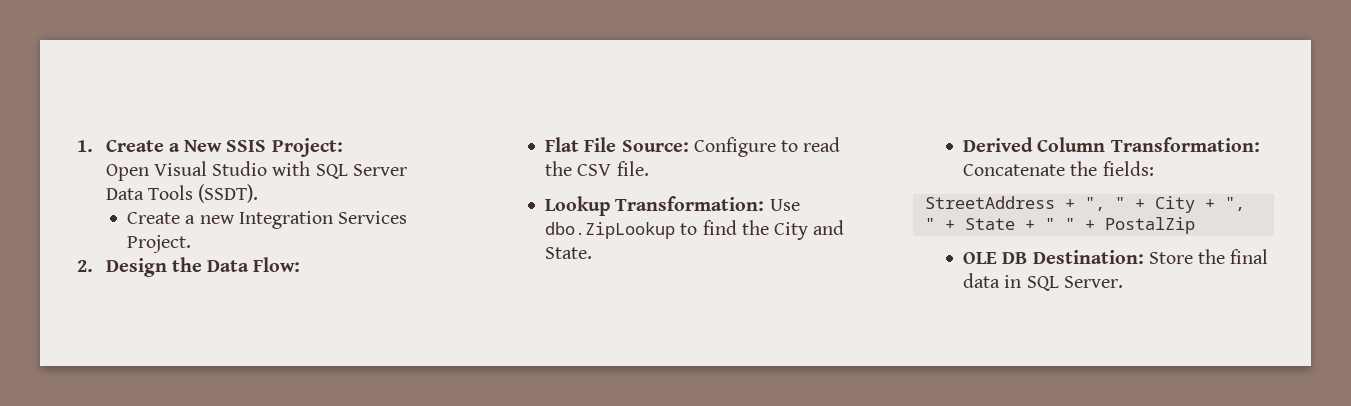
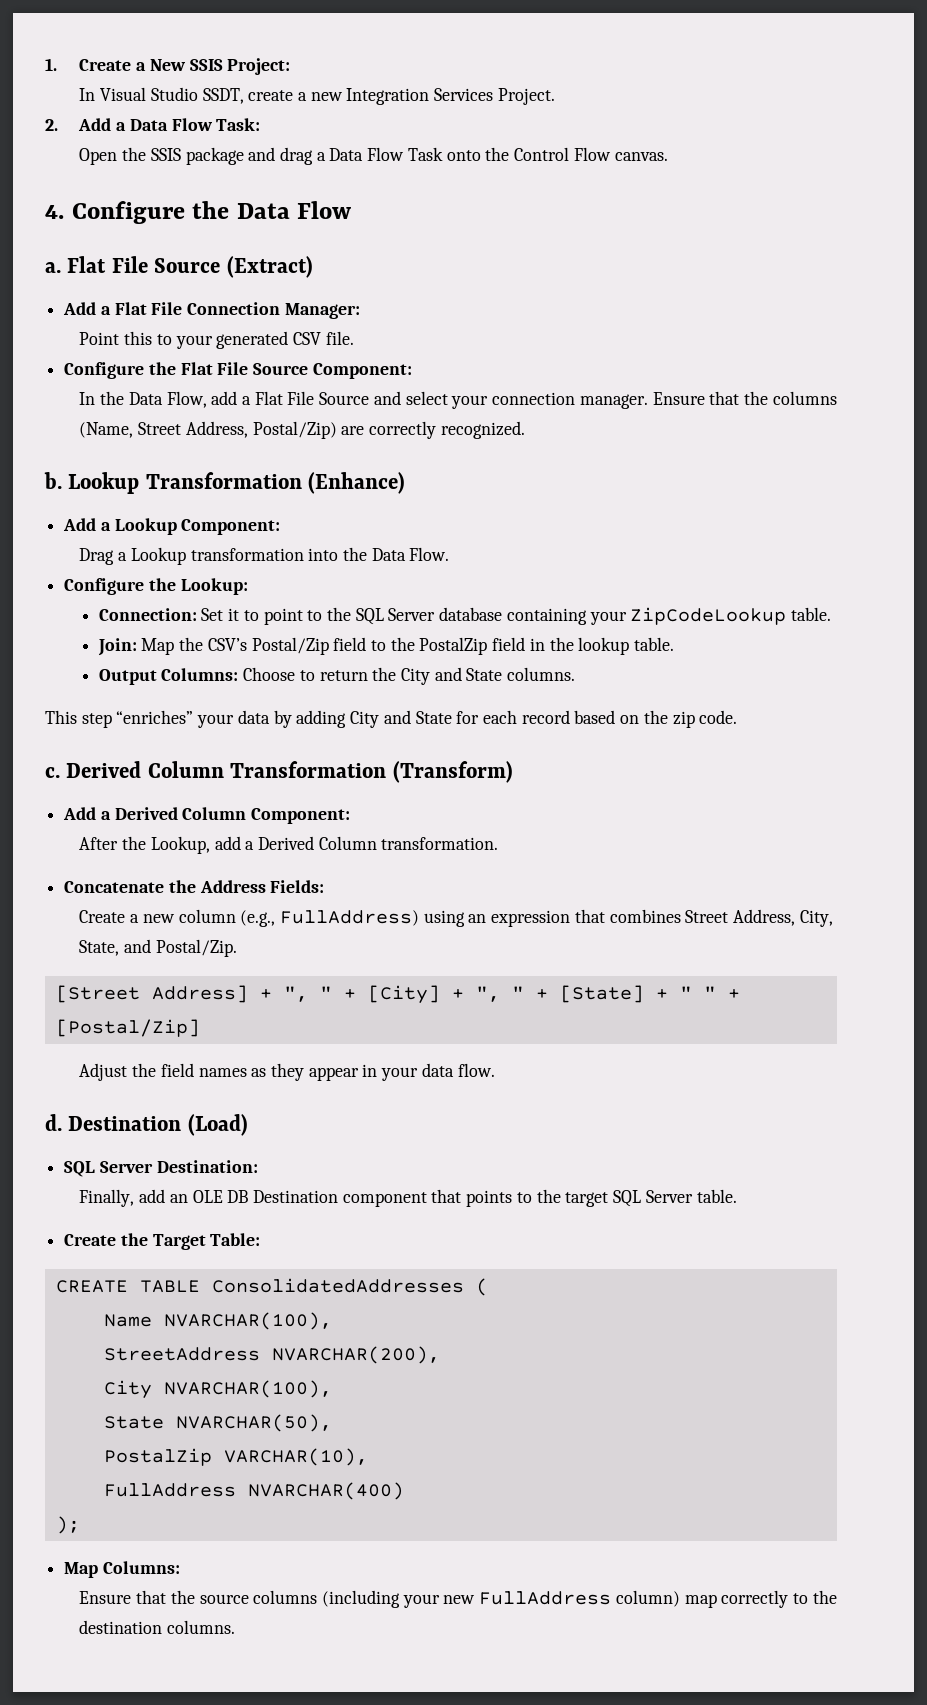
[105,164,149,181] Open -> [79,88,96,101] In
[272,161,407,179] [105,184,259,203] [127,212,181,224] with SQL Server Data Tools (SSDT). // Create -> [202,88,294,104] SSDT, create
[105,257,301,277] [545,137,841,157] [545,161,649,176] [545,196,800,216] [545,220,845,240] [545,247,593,259] [963,137,1260,152] [963,161,1154,176] [924,196,1245,213] [924,218,1015,230] Design the Data Flow: // Flat File Source: Configure to read the CSV file. // Lookup Transformation: Use dbo.ZipLookup to find the City and State. // Derived Column Transformation: Concatenate the fields: // StreetAddress + ", " + City + ", " + State -> [78,118,261,131] [79,147,668,165] [45,201,352,224] [45,256,313,278] [63,302,360,319] [79,331,354,349] [64,362,412,379] [79,391,837,409] [79,421,525,439] [44,472,406,494] [63,518,281,535] [79,547,450,565] [64,578,248,595] [98,607,832,625] [97,637,675,656] [98,667,576,685] [45,710,738,728] [45,761,513,783] [63,807,351,824] [79,836,499,854] [64,880,325,893] [79,909,833,927] [79,939,237,957] [55,985,644,1004] Add a Data Flow Task: // Open the SSIS package and drag a Data Flow Task onto the Control Flow canvas. // 4. Configure the Data Flow // a. Flat File Source (Extract) // Add a Flat File Connection Manager: // Point this to your generated CSV file. // Configure the Flat File Source Component: // In the Data Flow, add a Flat File Source and select your connection manager. Ensure that the columns (Name, Street Address, Postal/Zip) are correctly recognized. // b. Lookup Transformation (Enhance) // Add a Lookup Component: // Drag a Lookup transformation into the Data Flow. // Configure the Lookup: // Connection: Set it to point to the SQL Server database containing your ZipCodeLookup table. // Join: Map the CSV’s Postal/Zip field to the PostalZip field in the lookup table. // Output Columns: Choose to return the City and State columns. // This step “enriches” your data by adding City and State for each record based on the zip code. // c. Derived Column Transformation (Transform) // Add a Derived Column Component: // After the Lookup, add a Derived Column transformation. // Concatenate the Address Fields: // Create a new column (e.g., FullAddress) using an expression that combines Street Address, City, State, and Postal/Zip. // [Street Address] + ", " + [City] + ", " + [State]
[1104,217,1195,234] [963,249,1269,264] [963,273,1123,291] PostalZip // OLE DB Destination: Store the final data in SQL Server. -> [55,1019,200,1037] [79,1063,495,1081] [45,1114,248,1136] [64,1160,258,1177] [79,1189,737,1207] [64,1233,261,1250] [55,1278,488,1296] [103,1312,332,1330] [103,1346,440,1364] [103,1380,332,1399] [103,1414,332,1432] [103,1448,368,1466] [103,1482,404,1500] [55,1516,80,1534] [64,1561,180,1578] [79,1590,837,1608] [79,1620,236,1634] [Postal/Zip] // Adjust the field names as they appear in your data flow. // d. Destination (Load) // SQL Server Destination: // Finally, add an OLE DB Destination component that points to the target SQL Server table. // Create the Target Table: // CREATE TABLE ConsolidatedAddresses ( // Name NVARCHAR(100), // StreetAddress NVARCHAR(200), // City NVARCHAR(100), // State NVARCHAR(50), // PostalZip VARCHAR(10), // FullAddress NVARCHAR(400) // ); // Map Columns: // Ensure that the source columns (including your new FullAddress column) map correctly to the destination columns.

